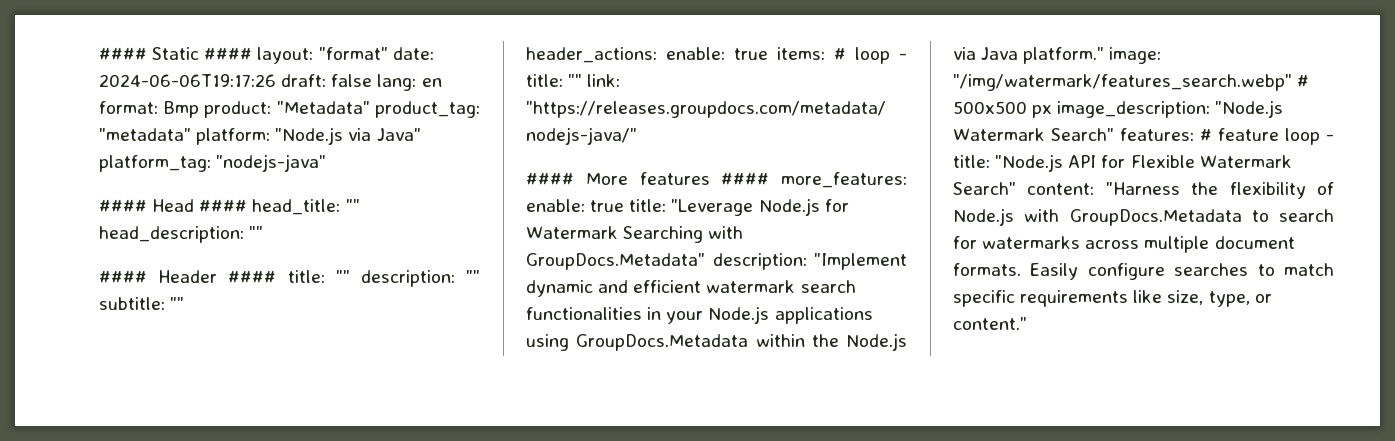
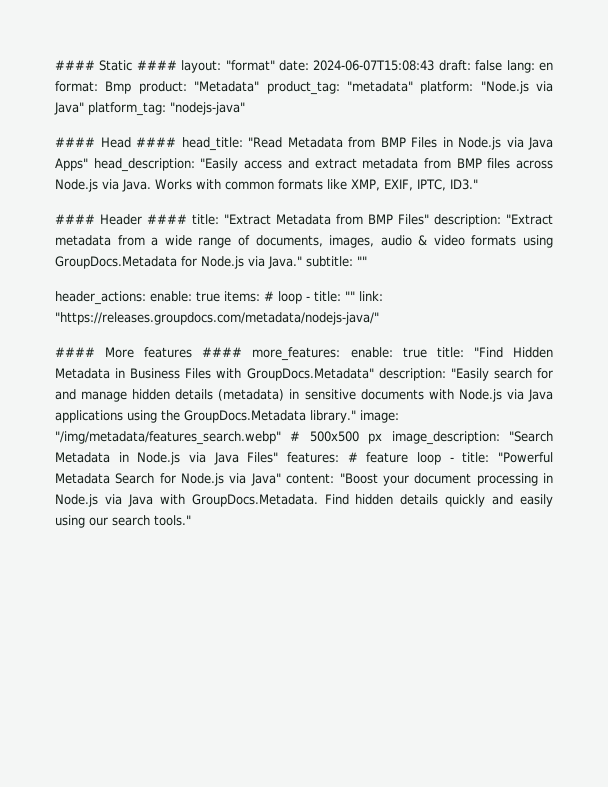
[99,74,276,87] 2024-06-06T19:17:26 -> [313,60,435,71] 2024-06-07T15:08:43
[345,199,360,212] [99,226,264,243] [99,270,481,287] "" head_description: "" // #### Header #### title: "" description: "" -> [248,137,553,150] [55,158,553,172] [55,179,478,192] [55,214,553,227] [55,235,553,248] [55,256,302,269] "Read Metadata from BMP Files in Node.js via Java Apps" head_description: "Easily access and extract metadata from BMP files across Node.js via Java. Works with common formats like XMP, EXIF, IPTC, ID3." // #### Header #### title: "Extract Metadata from BMP Files" description: "Extract metadata from a wide range of documents, images, audio & video formats using GroupDocs.Metadata for Node.js via Java."
[671,198,849,216] [526,226,744,243] [526,253,907,270] [526,280,856,297] [526,306,873,324] [526,333,907,351] [953,47,1162,64] [953,74,1310,91] [953,100,1284,118] [953,128,1114,141] "Leverage Node.js for Watermark Searching with GroupDocs.Metadata" description: "Implement dynamic and efficient watermark search functionalities in your Node.js applications using GroupDocs.Metadata within the Node.js via Java platform." image: "/img/watermark/features_search.webp" # 500x500 px image_description: "Node.js Watermark Search" -> [473,347,553,358] [55,368,553,381] [55,389,553,402] [55,410,399,423] [55,431,553,445] [55,452,279,465] "Find Hidden Metadata in Business Files with GroupDocs.Metadata" description: "Easily search for and manage hidden details (metadata) in sensitive documents with Node.js via Java applications using the GroupDocs.Metadata library." image: "/img/metadata/features_search.webp" # 500x500 px image_description: "Search Metadata in Node.js via Java Files"
[995,154,1292,172] [953,182,1334,199] [953,208,1334,226] [953,236,1295,253] [953,263,1334,280] [953,290,1272,307] [953,317,1027,330] "Node.js API for Flexible Watermark Search" content: "Harness the flexibility of Node.js with GroupDocs.Metadata to search for watermarks across multiple document formats. Easily configure searches to match specific requirements like size, type, or content." -> [498,452,554,463] [55,473,553,486] [55,494,553,507] [55,515,191,528] "Powerful Metadata Search for Node.js via Java" content: "Boost your document processing in Node.js via Java with GroupDocs.Metadata. Find hidden details quickly and easily using our search tools."

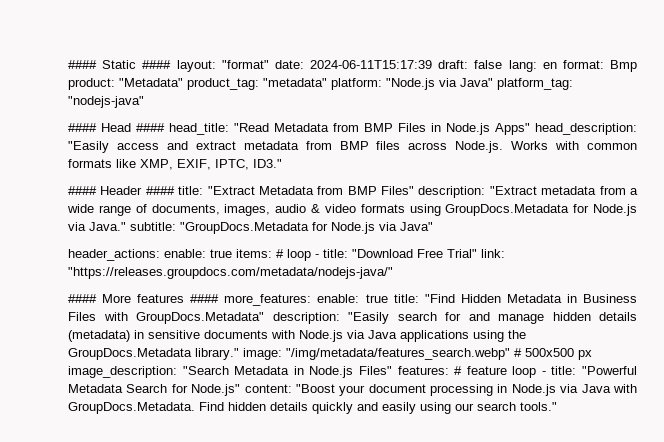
[313,60,435,71] 2024-06-07T15:08:43 -> [310,60,432,69] 2024-06-11T15:17:39
[506,137,553,150] via Java -> (490, 129) none
[55,179,151,192] Node.js via Java. -> [455,141,504,153] Node.js.
[357,256,367,266] "" -> [180,222,433,234] "GroupDocs.Metadata for Node.js via Java"
[345,291,355,301] "" -> [352,249,477,258] "Download Free Trial"
[189,452,239,465] via Java -> (354, 372) none
[181,473,281,486] Node.js via Java" -> [191,384,241,396] Node.js"

